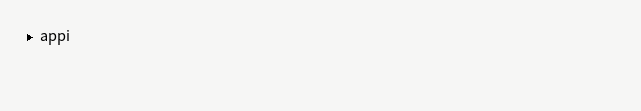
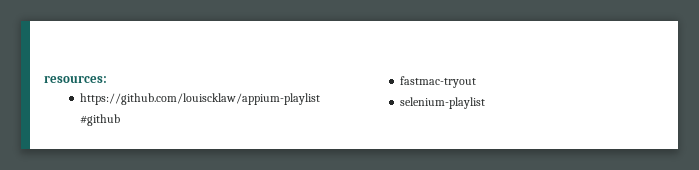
[39,30,70,45] appi -> [44,75,107,83] [80,93,321,105] [80,114,121,126] [400,76,477,88] [400,97,486,109] resources: // https://github.com/louiscklaw/appium-playlist #github // fastmac-tryout // selenium-playlist

